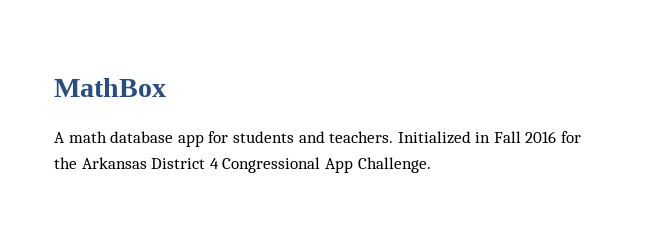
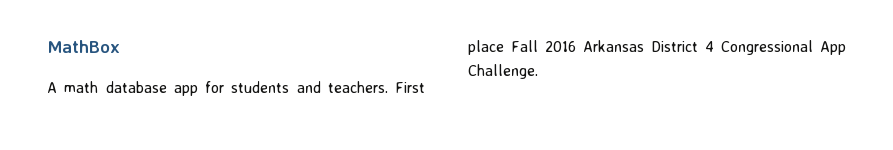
[397,131,582,144] [54,157,77,169] Initialized in Fall 2016 for the -> [395,82,425,93] [468,40,576,55] First place Fall 2016

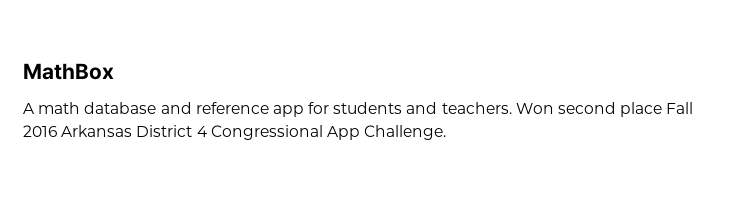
(167, 87) none -> [160,102,269,114] and reference
[395,82,425,93] First -> [515,102,617,114] Won second

